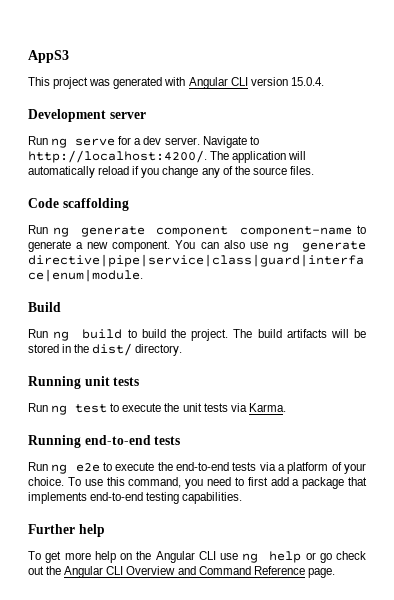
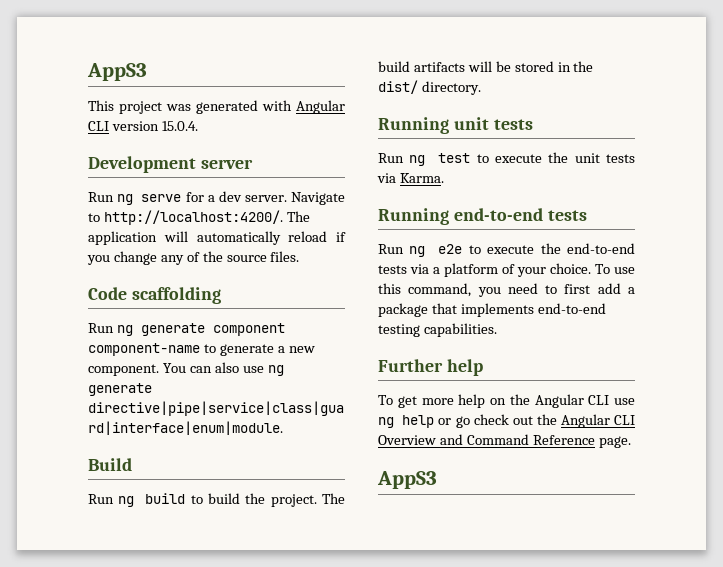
(335, 573) none -> [377,471,437,489] // AppS3

